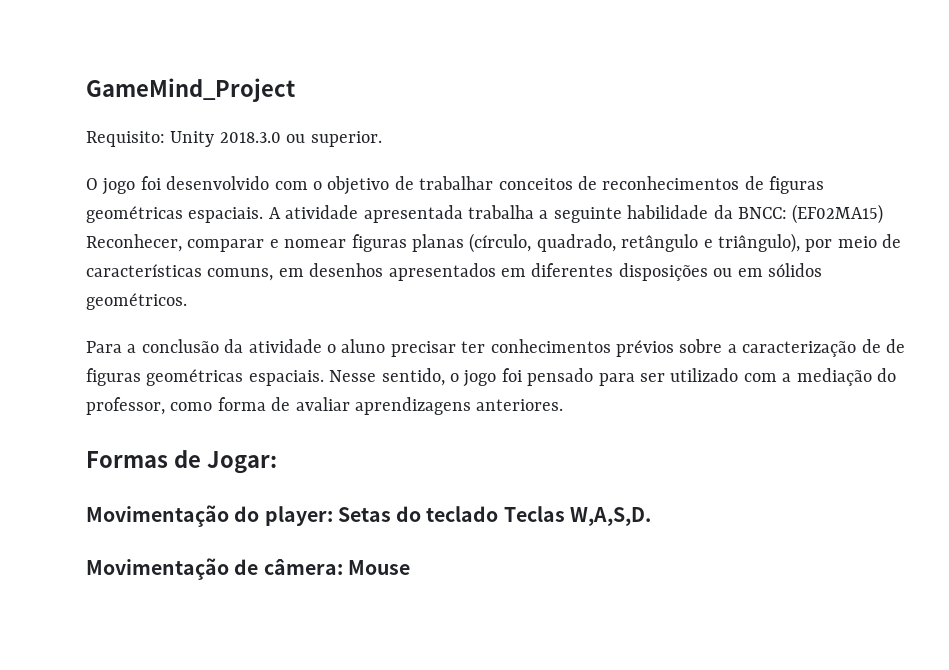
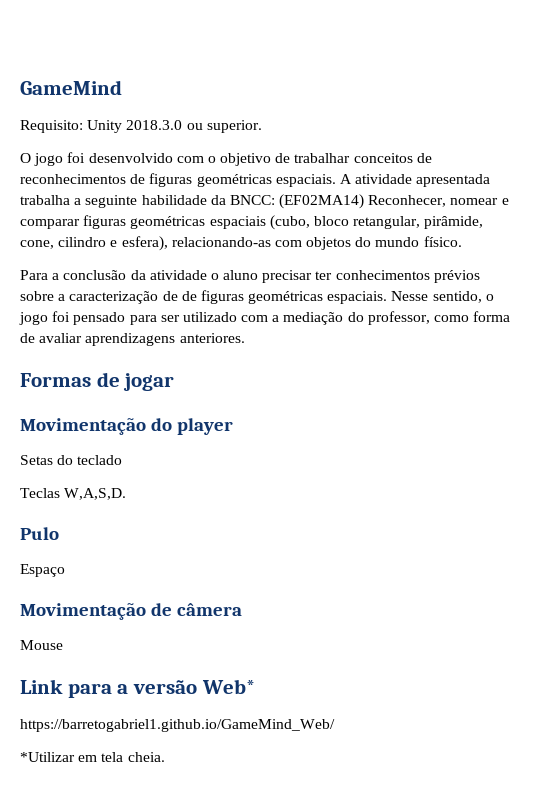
[86,78,295,102] GameMind_Project -> [20,80,122,95] GameMind
[792,204,884,224] [86,233,902,253] [86,263,822,281] [86,293,187,310] (EF02MA15) Reconhecer, comparar e nomear figuras planas (círculo, quadrado, retângulo e triângulo), por meio de características comuns, em desenhos apresentados em diferentes disposições ou em sólidos geométricos. -> [279,194,509,209] [20,215,484,230] [20,236,462,251] (EF02MA14) Reconhecer, nomear e comparar figuras geométricas espaciais (cubo, bloco retangular, pirâmide, cone, cilindro e esfera), relacionando-as com objetos do mundo físico.
[206,451,277,474] Jogar: -> [123,373,175,391] jogar
[264,506,333,526] player: -> [176,418,233,435] player //
(499, 514) none -> (123, 460) //
(651, 516) none -> [20,527,59,540] [20,564,65,577] // Pulo // Espaço
[263,559,343,575] câmera: -> [176,603,242,616] câmera //
(410, 567) none -> [20,679,256,698] [20,719,335,732] [20,752,165,762] // Link para a versão Web* // https://barretogabriel1.github.io/GameMind_Web/ // *Utilizar em tela cheia.

